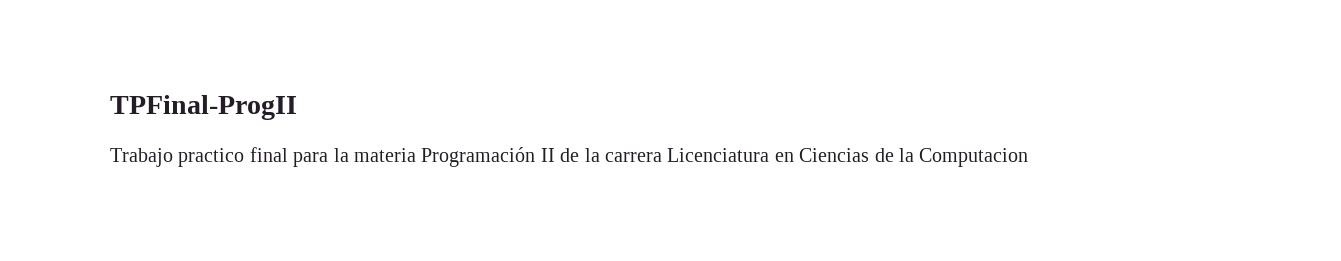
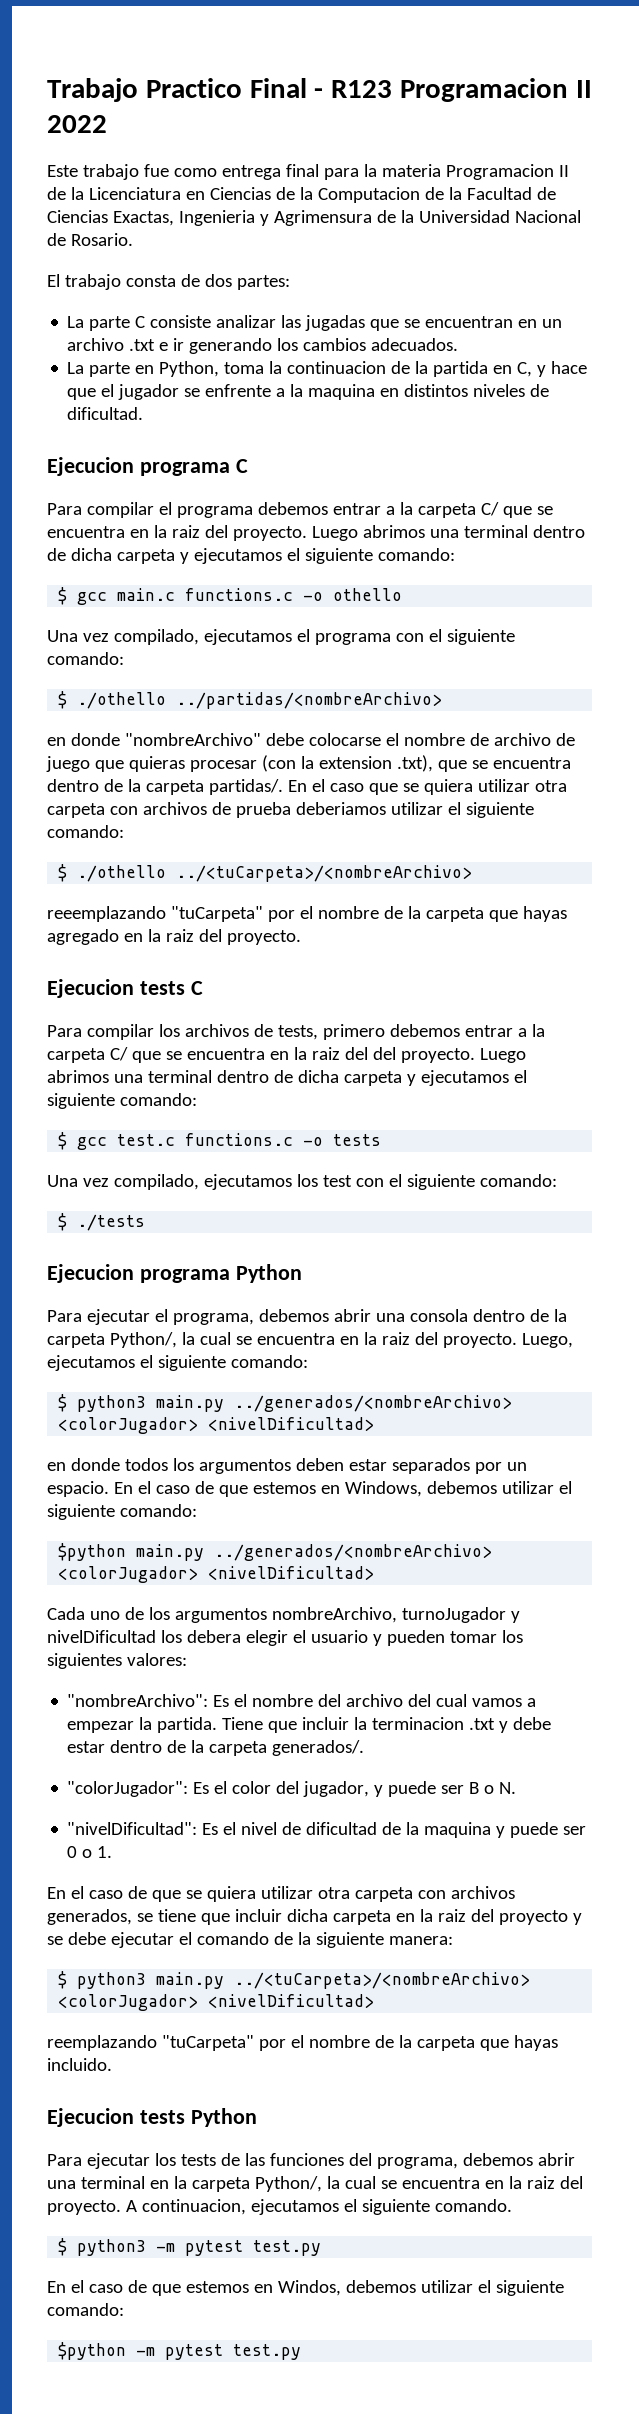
[110,95,297,120] [110,148,245,167] TPFinal-ProgII // Trabajo practico -> [47,78,592,102] [47,115,107,133] [47,164,281,180] Trabajo Practico Final - R123 Programacion II 2022 // Este trabajo fue como entrega
[421,147,536,167] Programación -> [445,164,554,180] Programacion
[604,152,662,162] carrera -> (84, 193) none
(1029, 157) none -> [424,187,556,200] [47,210,581,226] [47,233,133,246] [47,274,290,290] [67,315,563,331] [67,338,459,354] [67,361,588,377] [67,384,550,400] [67,407,144,420] [47,457,248,476] [47,502,553,518] [47,525,585,541] [47,548,455,564] [58,587,403,605] [47,629,515,645] [47,652,124,665] [58,691,443,709] [47,733,575,746] [46,755,571,772] [47,779,567,795] [47,802,534,818] [47,825,124,838] [58,864,473,882] [47,906,567,922] [47,929,301,945] [47,979,203,998] [47,1024,545,1040] [47,1047,526,1063] [47,1070,527,1086] [47,1093,197,1109] [58,1132,382,1150] [47,1174,557,1190] [58,1213,146,1231] [47,1264,302,1283] [47,1309,567,1325] [47,1332,573,1348] [47,1355,308,1371] [58,1394,513,1412] [58,1417,375,1434] [47,1458,527,1474] [47,1481,572,1497] [47,1504,197,1520] [58,1543,493,1561] [58,1566,375,1583] [47,1607,520,1623] [47,1630,523,1646] [47,1653,187,1669] [67,1694,537,1707] [67,1717,552,1733] [67,1740,365,1756] [67,1781,517,1797] [67,1822,587,1838] [67,1846,113,1858] [47,1886,515,1902] [47,1909,582,1925] [47,1932,453,1948] [58,1971,531,1989] [58,1994,375,2011] [47,2035,558,2051] [47,2058,112,2071] [47,2108,257,2127] [47,2153,575,2169] [47,2176,583,2192] [47,2199,512,2215] [58,2238,322,2256] [47,2280,564,2296] [47,2303,124,2316] [58,2342,302,2360] de la Facultad de Ciencias Exactas, Ingenieria y Agrimensura de la Universidad Nacional de Rosario. // El trabajo consta de dos partes: // La parte C consiste analizar las jugadas que se encuentran en un archivo .txt e ir generando los cambios adecuados. // La parte en Python, toma la continuacion de la partida en C, y hace que el jugador se enfrente a la maquina en distintos niveles de dificultad. // Ejecucion programa C // Para compilar el programa debemos entrar a la carpeta C/ que se encuentra en la raiz del proyecto. Luego abrimos una terminal dentro de dicha carpeta y ejecutamos el siguiente comando: // $ gcc main.c functions.c -o othello // Una vez compilado, ejecutamos el programa con el siguiente comando: // $ ./othello ../partidas/<nombreArchivo> // en donde "nombreArchivo" debe colocarse el nombre de archivo de juego que quieras procesar (con la extension .txt), que se encuentra dentro de la carpeta partidas/. En el caso que se quiera utilizar otra carpeta con archivos de prueba deberiamos utilizar el siguiente comando: // $ ./othello ../<tuCarpeta>/<nombreArchivo> // reeemplazando "tuCarpeta" por el nombre de la carpeta que hayas agregado en la raiz del proyecto. // Ejecucion tests C // Para compilar los archivos de tests, primero debemos entrar a la carpeta C/ que se encuentra en la raiz del del proyecto. Luego abrimos una terminal dentro de dicha carpeta y ejecutamos el siguiente comando: // $ gcc test.c functions.c -o tests // Una vez compilado, ejecutamos los test con el siguiente comando: // $ ./tests // Ejecucion programa Python // Para ejecutar el programa, debemos abrir una consola dentro de la carpeta Python/, la cual se encuentra en la raiz del proyecto. Luego, ejecutamos el siguiente comando: // $ python3 main.py ../generados/<nombreArchivo> <colorJugador> <nivelDificultad> // en donde todos los argumentos deben estar separados por un espacio. En el caso de que estemos en Windows, debemos utilizar el siguiente comando: // $python main.py ../generados/<nombreArchivo> <colorJugador> <nivelDificultad> // Cada uno de los argumentos nombreArchivo, turnoJugador y nivelDificultad los debera elegir el usuario y pueden tomar los siguientes valores: // "nombreArchivo": Es el nombre del archivo del cual vamos a empezar la partida. Tiene que incluir la terminacion .txt y debe estar dentro de la carpeta generados/. // "colorJugador": Es el color del jugador, y puede ser B o N. // "nivelDificultad": Es el nivel de dificultad de la maquina y puede ser 0 o 1. // En el caso de que se quiera utilizar otra carpeta con archivos generados, se tiene que incluir dicha carpeta en la raiz del proyecto y se debe ejecutar el comando de la siguiente manera: // $ python3 main.py ../<tuCarpeta>/<nombreArchivo> <colorJugador> <nivelDificultad> // reemplazando "tuCarpeta" por el nombre de la carpeta que hayas incluido. // Ejecucion tests Python // Para ejecutar los tests de las funciones del programa, debemos abrir una terminal en la carpeta Python/, la cual se encuentra en la raiz del proyecto. A continuacion, ejecutamos el siguiente comando. // $ python3 -m pytest test.py // En el caso de que estemos en Windos, debemos utilizar el siguiente comando: // $python -m pytest test.py

